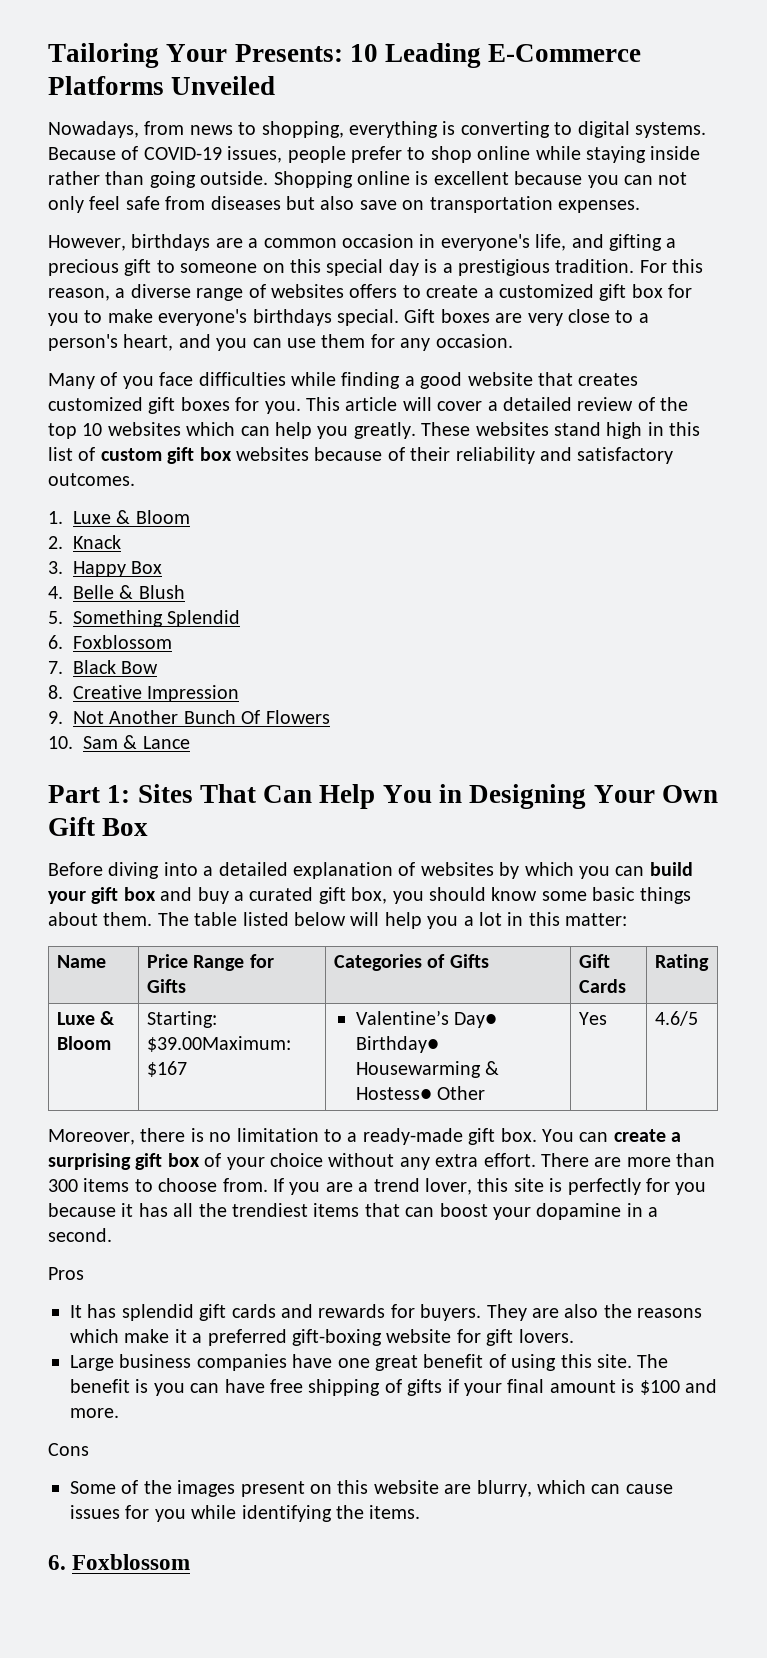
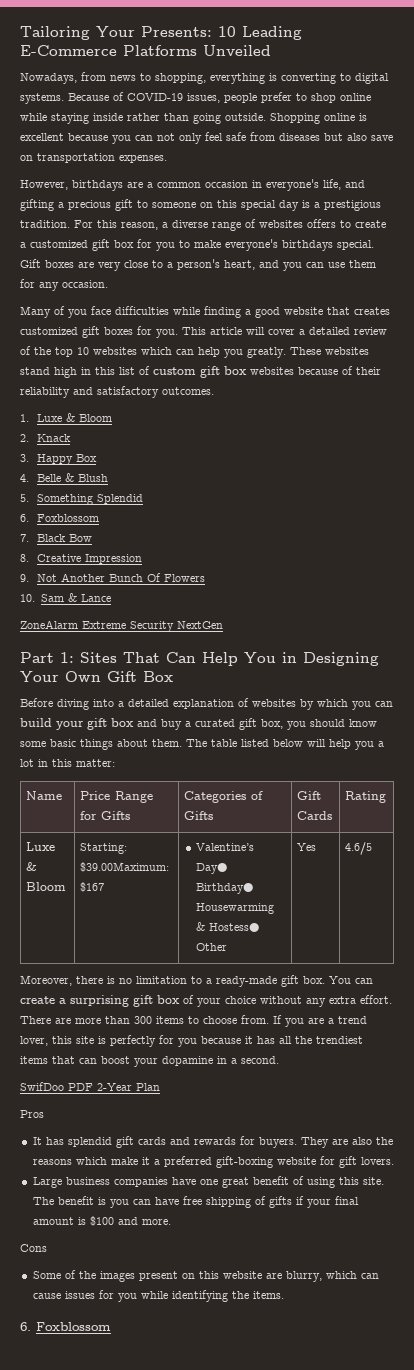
(190, 742) none -> [20,620,223,632] // ZoneAlarm Extreme Security NextGen
(112, 1235) none -> [20,1082,160,1091] // SwifDoo PDF 2-Year Plan

